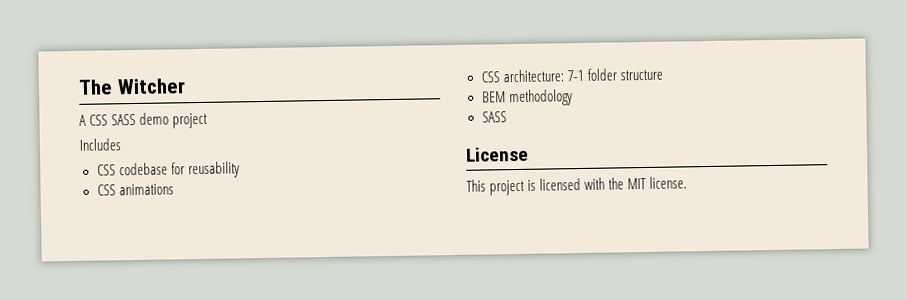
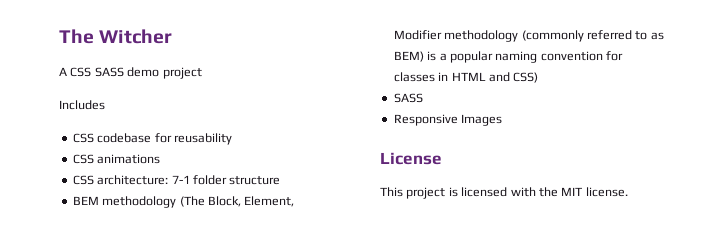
[481,111,507,123] // SASS -> [179,196,295,207] [393,30,664,42] [393,51,623,63] [393,72,539,83] [393,93,423,103] [393,114,503,126] (The Block, Element, Modifier methodology (commonly referred to as BEM) is a popular naming convention for classes in HTML and CSS) // SASS // Responsive Images

